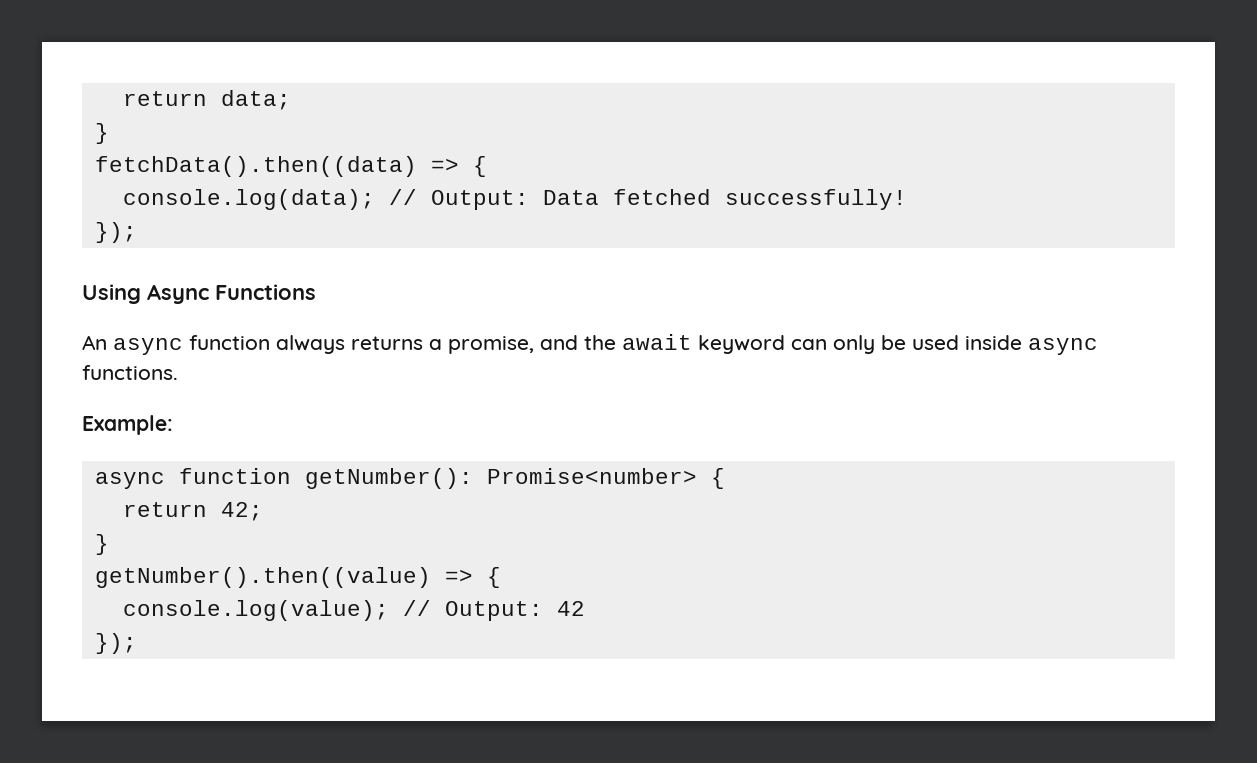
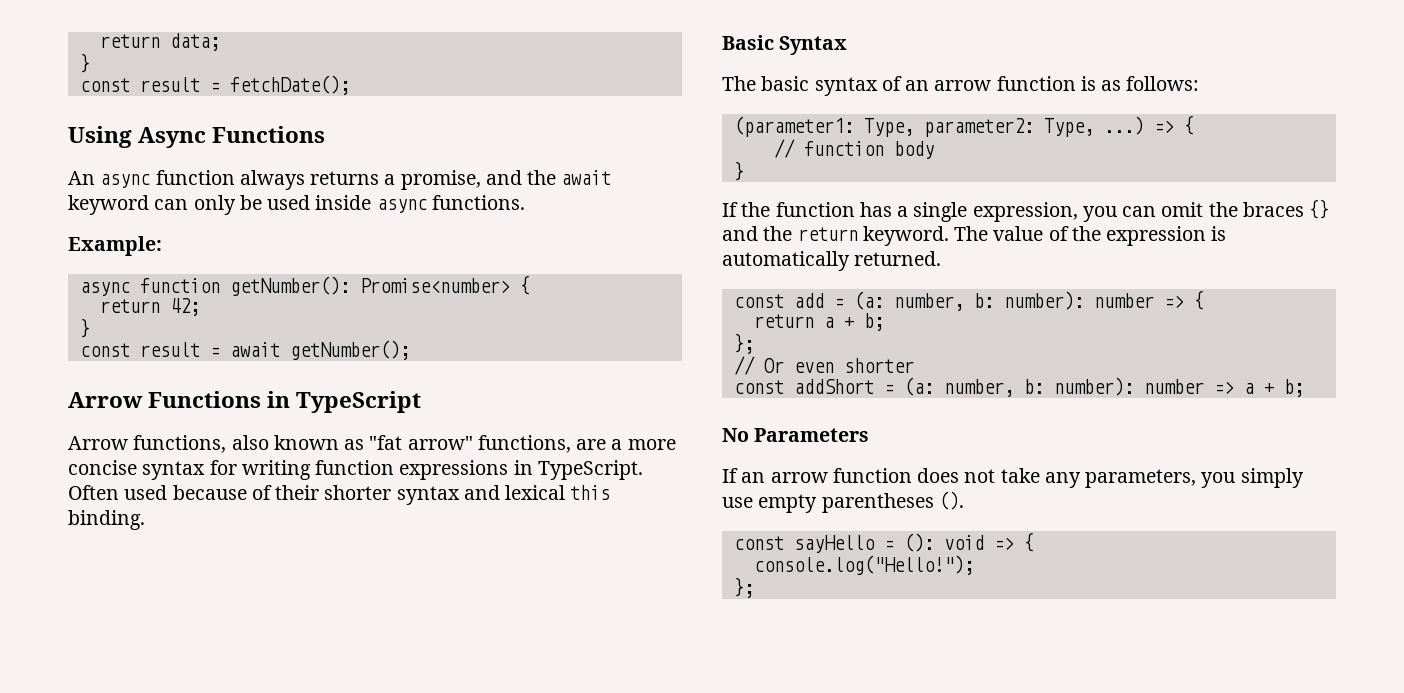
[94,156,487,177] [122,189,907,210] [94,222,137,243] fetchData().then((data) => { // console.log(data); // Output: Data fetched successfully! // }); -> [79,75,350,95] const result = fetchDate();
[94,567,501,588] [122,600,585,621] [94,633,137,654] getNumber().then((value) => { // console.log(value); // Output: 42 // }); -> [79,340,410,360] [68,391,422,413] [68,435,676,453] [68,460,643,480] [68,485,611,505] [68,510,145,530] [722,35,848,55] [722,76,1200,96] [733,115,1194,137] [773,139,934,159] [733,161,744,181] [722,199,1330,222] [722,226,1227,246] [722,251,942,271] [733,290,1204,311] [753,313,884,331] [733,333,754,354] [733,356,914,375] [733,377,1304,397] [722,428,870,442] [722,468,1304,488] [722,491,964,513] [733,532,1034,553] [753,555,974,575] [733,577,754,598] const result = await getNumber(); // Arrow Functions in TypeScript // Arrow functions, also known as "fat arrow" functions, are a more concise syntax for writing function expressions in TypeScript. Often used because of their shorter syntax and lexical this binding. // Basic Syntax // The basic syntax of an arrow function is as follows: // (parameter1: Type, parameter2: Type, ...) => { // // function body // } // If the function has a single expression, you can omit the braces {} and the return keyword. The value of the expression is automatically returned. // const add = (a: number, b: number): number => { // return a + b; // }; // // Or even shorter // const addShort = (a: number, b: number): number => a + b; // No Parameters // If an arrow function does not take any parameters, you simply use empty parentheses (). // const sayHello = (): void => { // console.log("Hello!"); // };

